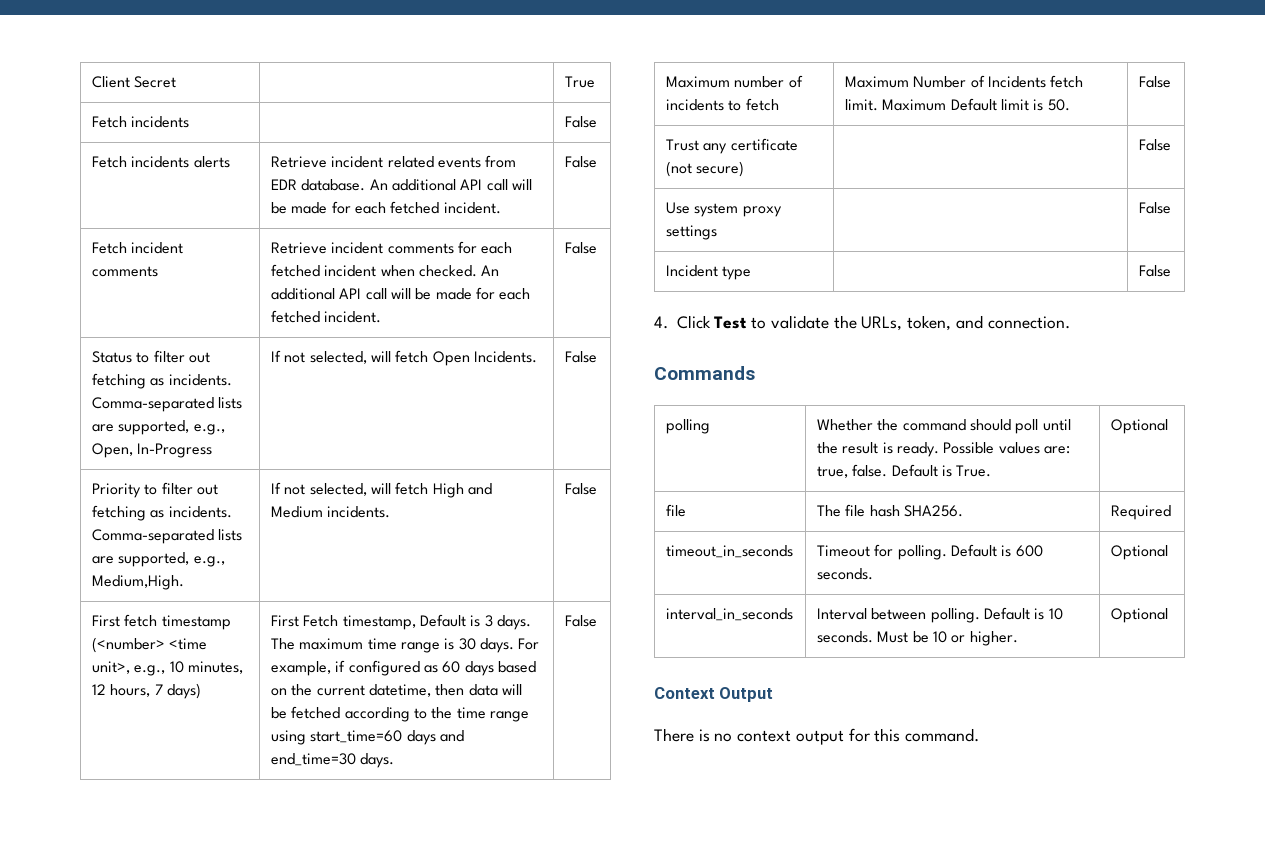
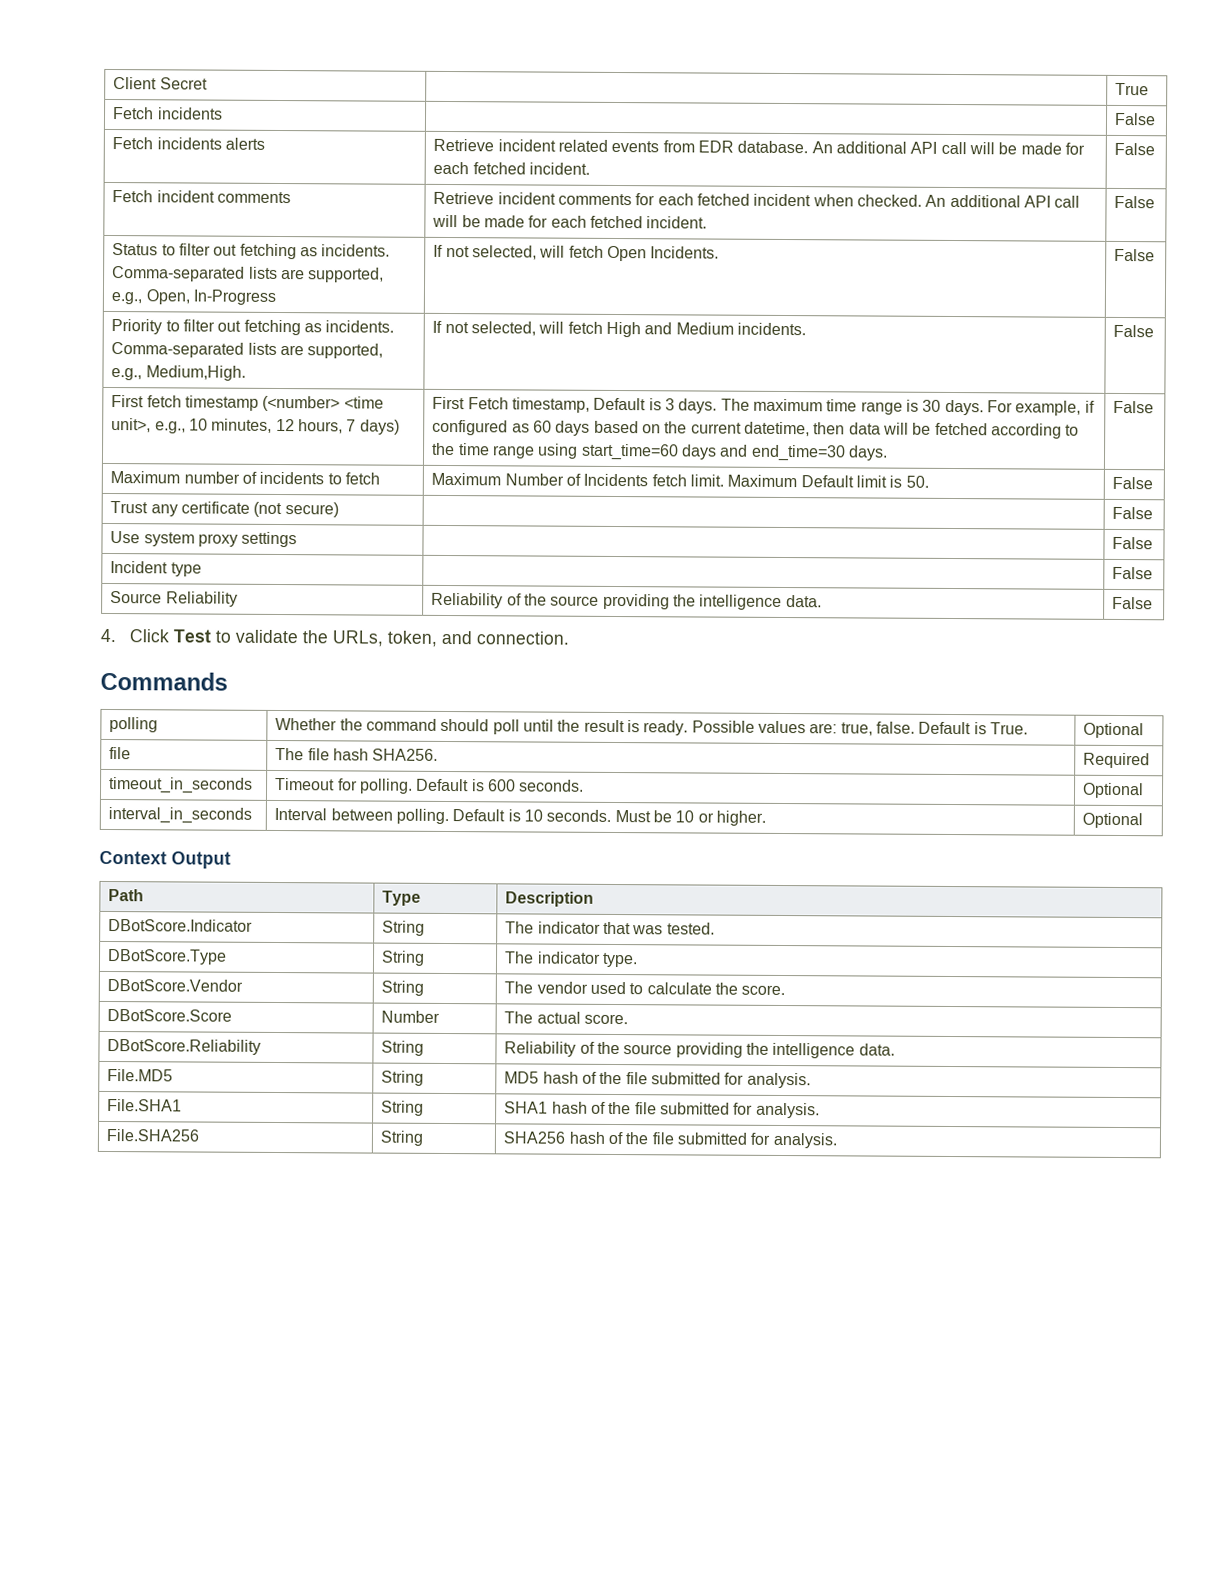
(1171, 271) none -> [110,591,238,607] [431,592,822,610] [1112,596,1154,610] // Source Reliability | Reliability of the source providing the intelligence data. | False
[654,728,980,745] // There is no context output for this command. -> [108,888,145,902] [382,890,422,906] [505,891,595,907] [108,918,254,932] [382,920,426,936] [505,921,715,935] [107,948,228,965] [381,950,426,966] [504,951,639,968] [107,978,244,992] [381,980,425,996] [504,981,786,996] [107,1008,233,1022] [381,1010,441,1023] [504,1011,629,1025] [107,1038,262,1055] [381,1040,425,1056] [504,1041,895,1059] [107,1068,174,1082] [381,1070,425,1086] [504,1071,811,1089] [107,1098,183,1112] [381,1100,425,1116] [504,1101,820,1119] [106,1128,200,1142] [380,1130,424,1146] [503,1131,837,1149] // Path | Type | Description // DBotScore.Indicator | String | The indicator that was tested. // DBotScore.Type | String | The indicator type. // DBotScore.Vendor | String | The vendor used to calculate the score. // DBotScore.Score | Number | The actual score. // DBotScore.Reliability | String | Reliability of the source providing the intelligence data. // File.MD5 | String | MD5 hash of the file submitted for analysis. // File.SHA1 | String | SHA1 hash of the file submitted for analysis. // File.SHA256 | String | SHA256 hash of the file submitted for analysis.

